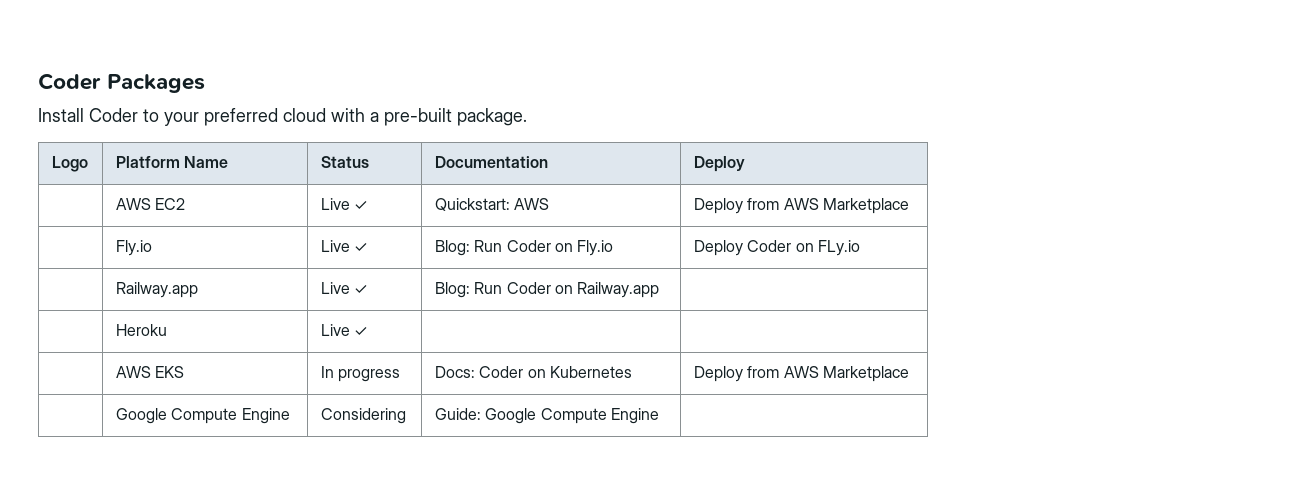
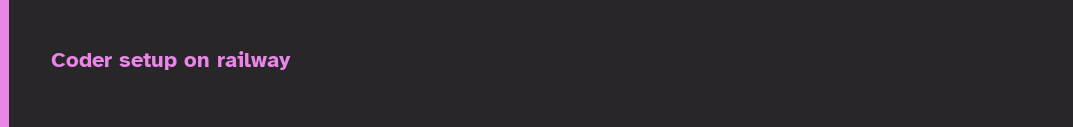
[38,73,206,93] [38,108,527,126] [51,156,88,172] [115,156,229,168] [320,156,369,168] [434,156,548,168] [693,156,745,172] [115,198,186,210] [320,198,369,210] [434,198,550,211] [693,198,909,214] [115,240,152,256] [320,240,369,252] [434,240,614,256] [693,240,860,256] [115,282,198,298] [320,282,369,294] [434,282,660,298] [115,324,167,336] [320,324,369,336] [115,366,185,378] [320,366,401,382] [434,366,632,378] [693,366,909,382] [115,408,290,424] [320,408,406,424] [434,408,659,424] Coder Packages // Install Coder to your preferred cloud with a pre-built package. // Logo | Platform Name | Status | Documentation | Deploy // | AWS EC2 | Live ✓ | Quickstart: AWS | Deploy from AWS Marketplace // | Fly.io | Live ✓ | Blog: Run Coder on Fly.io | Deploy Coder on FLy.io // | Railway.app | Live ✓ | Blog: Run Coder on Railway.app | // | Heroku | Live ✓ | | // | AWS EKS | In progress | Docs: Coder on Kubernetes | Deploy from AWS Marketplace // | Google Compute Engine | Considering | Guide: Google Compute Engine | -> [51,51,291,70] Coder setup on railway

